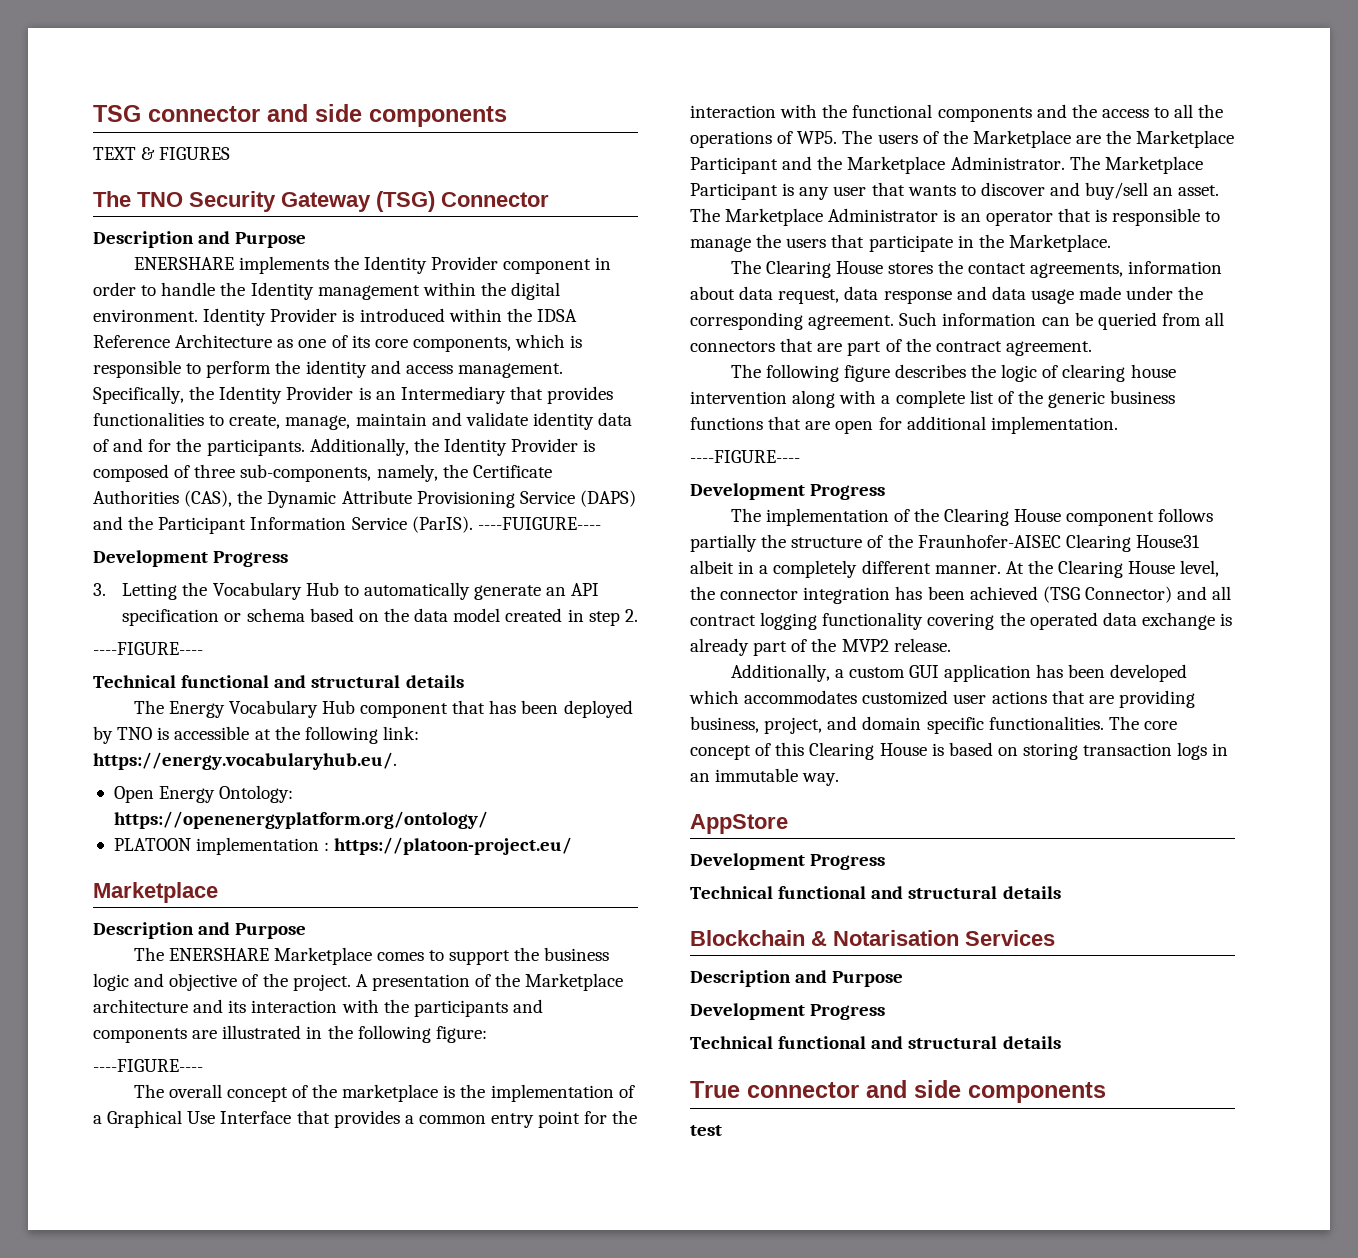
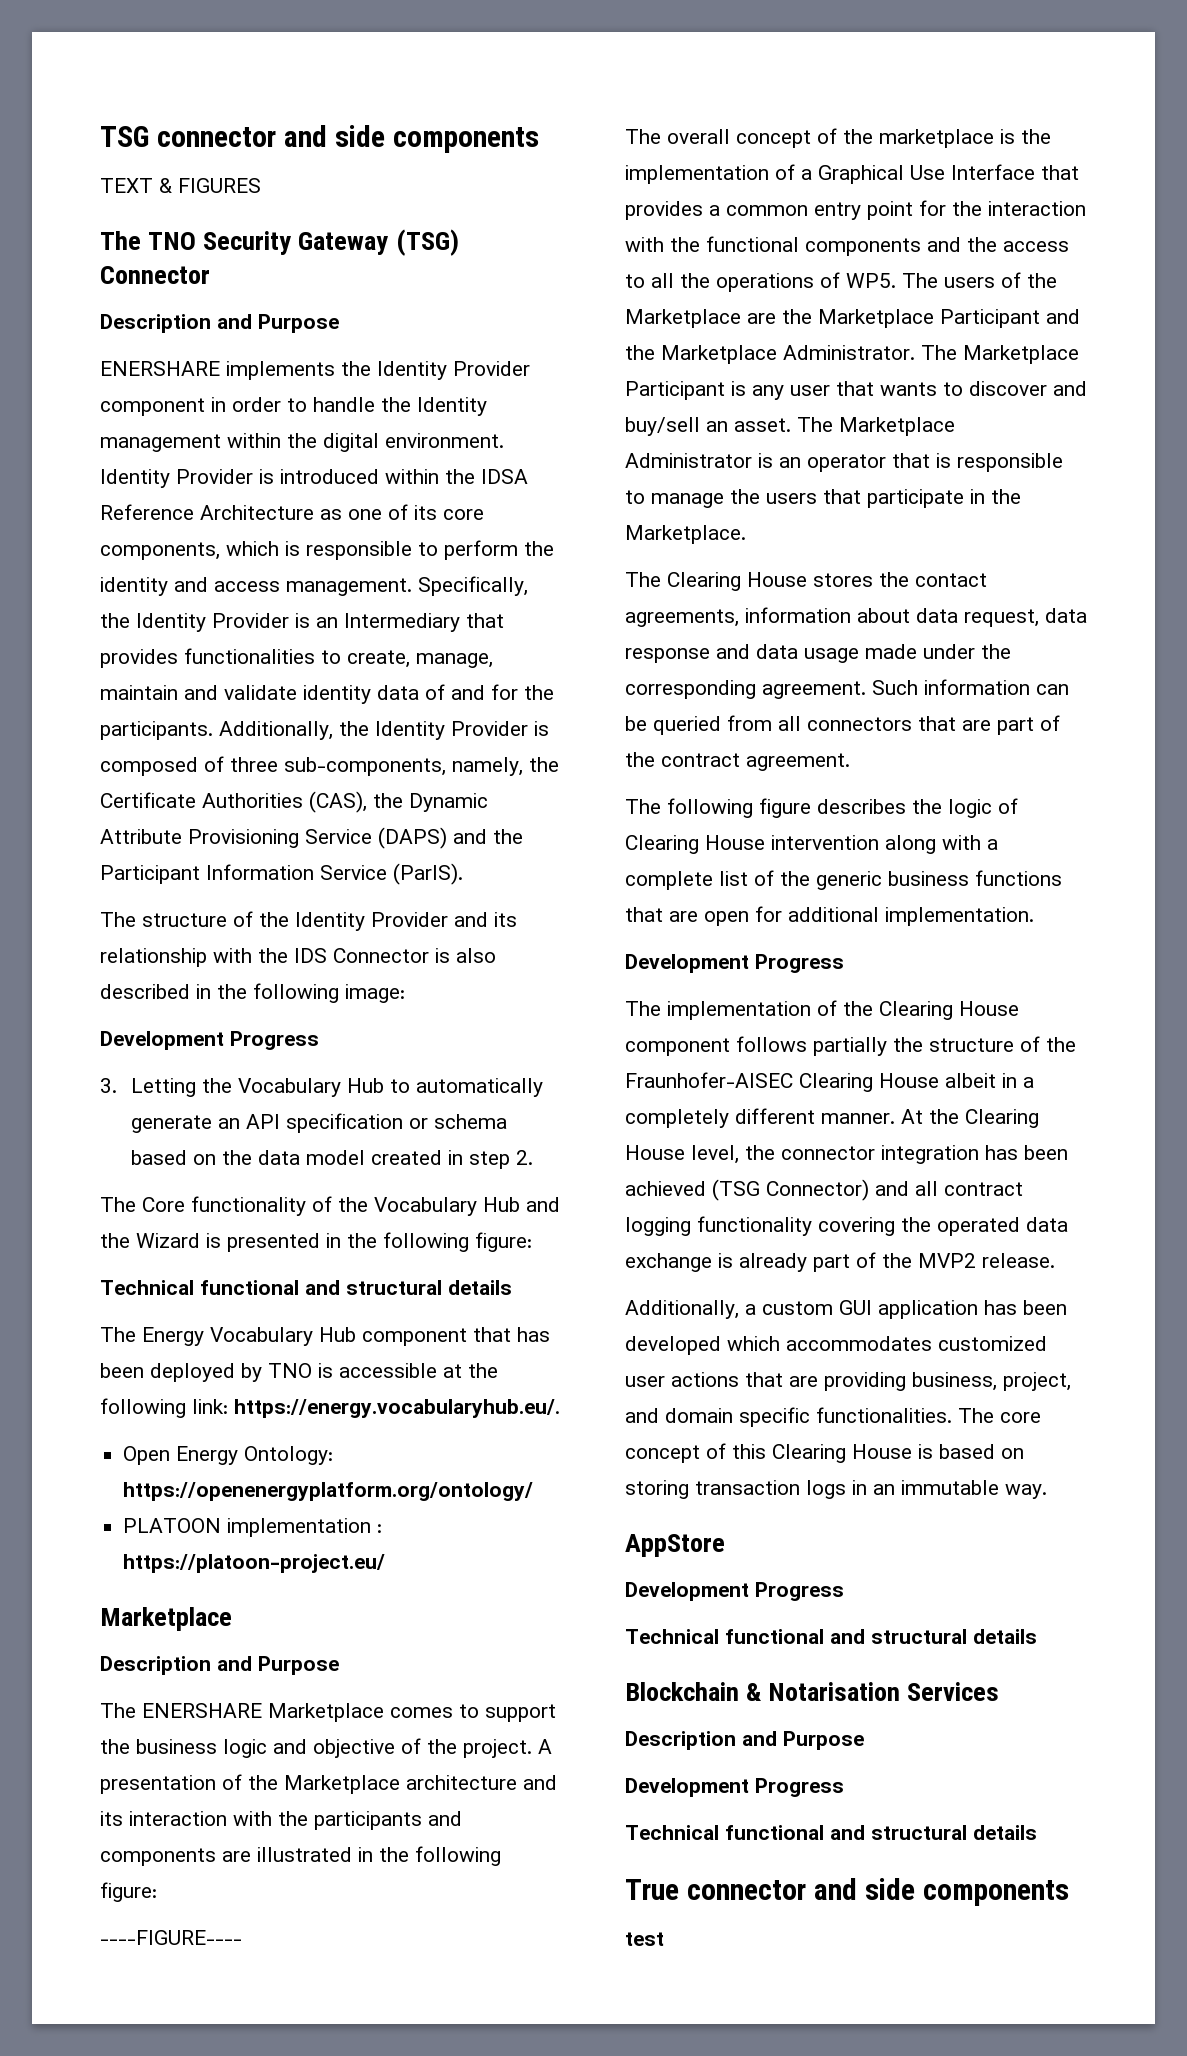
[477,517,601,530] ----FUIGURE---- -> [100,911,517,931] [100,948,496,967] [100,983,405,1003] // The structure of the Identity Provider and its relationship with the IDS Connector is also described in the following image:
[93,642,203,655] ----FIGURE---- -> [100,1196,560,1216] [100,1232,532,1252] The Core functionality of the Vocabulary Hub and the Wizard is presented in the following figure:
[1062,364,1176,382] clearing house -> [625,835,765,854] Clearing House
[690,450,800,463] // ----FIGURE---- -> (1034, 916) none
[1135,535,1200,548] House31 -> [879,1073,939,1088] House

